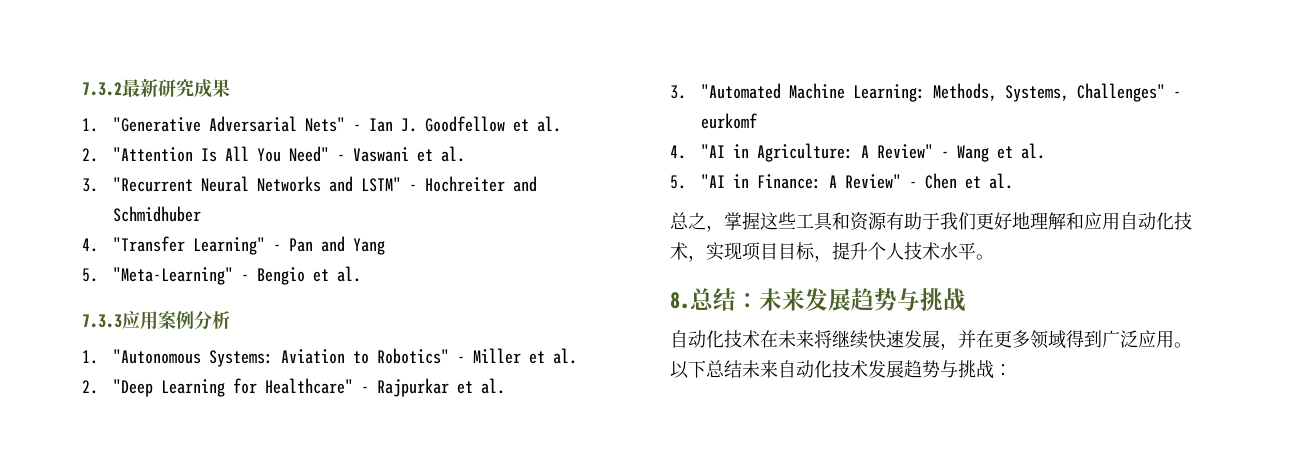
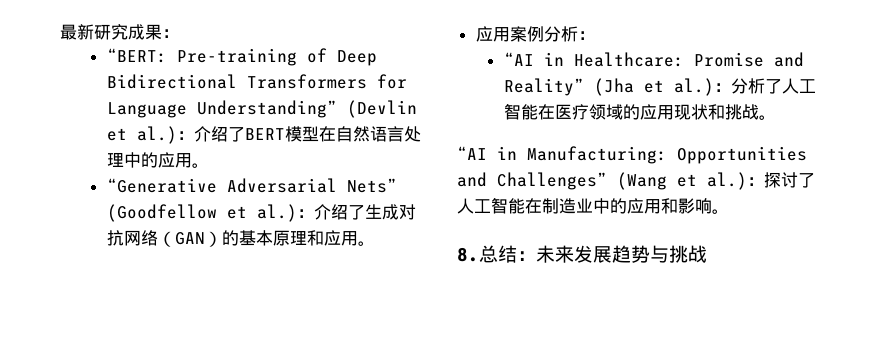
[82,82,122,96] 7.3.2 -> (60, 32) none
[82,116,561,132] [82,146,465,162] [82,176,537,192] [112,206,201,222] [82,236,385,255] [82,266,361,285] [82,311,230,330] [82,348,577,367] [82,378,505,397] [670,83,1181,102] [700,113,757,129] [670,143,1045,162] [670,173,1013,189] [670,212,1192,232] [670,242,976,262] // 1. "Generative Adversarial Nets" - Ian J. Goodfellow et al. // 2. "Attention Is All You Need" - Vaswani et al. // 3. "Recurrent Neural Networks and LSTM" - Hochreiter and Schmidhuber // 4. "Transfer Learning" - Pan and Yang // 5. "Meta-Learning" - Bengio et al. // 7.3.3应用案例分析 // 1. "Autonomous Systems: Aviation to Robotics" - Miller et al. // 2. "Deep Learning for Healthcare" - Rajpurkar et al. // 3. "Automated Machine Learning: Methods, Systems, Challenges" - eurkomf // 4. "AI in Agriculture: A Review" - Wang et al. // 5. "AI in Finance: A Review" - Chen et al. // 总之，掌握这些工具和资源有助于我们更好地理解和应用自动化技术，实现项目目标，提升个人技术水平 -> [162,29,179,38] [106,48,377,66] [106,74,407,89] [106,100,417,118] [106,126,421,144] [106,152,209,168] [106,178,397,193] [106,204,416,222] [106,230,375,247] [475,26,595,42] [503,52,804,67] [503,78,816,96] [503,103,776,120] [457,146,807,164] [457,172,815,190] [457,197,712,214] ： // “BERT: Pre-training of Deep Bidirectional Transformers for Language Understanding” (Devlin et al.)：介绍了BERT模型在自然语言处理中的应用。 // “Generative Adversarial Nets” (Goodfellow et al.)：介绍了生成对抗网络（GAN）的基本原理和应用。 // 应用案例分析： // “AI in Healthcare: Promise and Reality” (Jha et al.)：分析了人工智能在医疗领域的应用现状和挑战。 // “AI in Manufacturing: Opportunities and Challenges” (Wang et al.)：探讨了人工智能在制造业中的应用和影响
[670,330,1192,350] [670,360,1012,379] // 自动化技术在未来将继续快速发展，并在更多领域得到广泛应用。以下总结未来自动化技术发展趋势与挑战： -> (707, 254) none

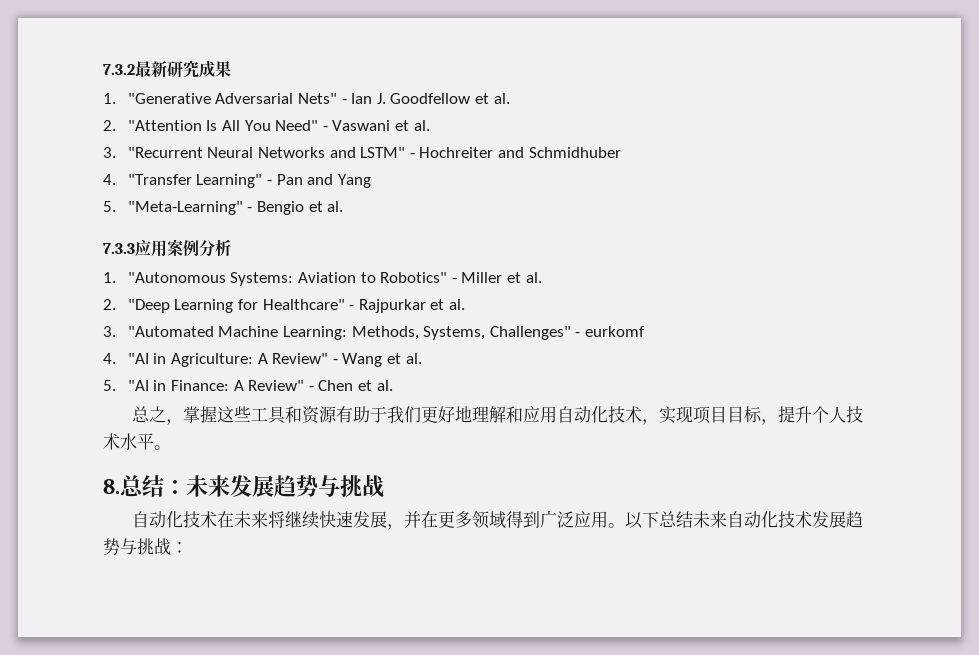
(60, 32) none -> [103,64,135,75] 7.3.2
[162,29,179,38] [106,48,377,66] [106,74,407,89] [106,100,417,118] [106,126,421,144] [106,152,209,168] [106,178,397,193] [106,204,416,222] [106,230,375,247] [475,26,595,42] [503,52,804,67] [503,78,816,96] [503,103,776,120] [457,146,807,164] [457,172,815,190] [457,197,712,214] ： // “BERT: Pre-training of Deep Bidirectional Transformers for Language Understanding” (Devlin et al.)：介绍了BERT模型在自然语言处理中的应用。 // “Generative Adversarial Nets” (Goodfellow et al.)：介绍了生成对抗网络（GAN）的基本原理和应用。 // 应用案例分析： // “AI in Healthcare: Promise and Reality” (Jha et al.)：分析了人工智能在医疗领域的应用现状和挑战。 // “AI in Manufacturing: Opportunities and Challenges” (Wang et al.)：探讨了人工智能在制造业中的应用和影响 -> [103,93,510,104] [103,120,430,131] [103,147,621,158] [103,174,371,188] [103,201,344,215] [103,239,231,257] [103,272,542,286] [103,299,465,313] [103,326,645,340] [103,353,422,367] [103,380,393,391] [131,406,863,425] [103,433,154,450] // 1. "Generative Adversarial Nets" - Ian J. Goodfellow et al. // 2. "Attention Is All You Need" - Vaswani et al. // 3. "Recurrent Neural Networks and LSTM" - Hochreiter and Schmidhuber // 4. "Transfer Learning" - Pan and Yang // 5. "Meta-Learning" - Bengio et al. // 7.3.3应用案例分析 // 1. "Autonomous Systems: Aviation to Robotics" - Miller et al. // 2. "Deep Learning for Healthcare" - Rajpurkar et al. // 3. "Automated Machine Learning: Methods, Systems, Challenges" - eurkomf // 4. "AI in Agriculture: A Review" - Wang et al. // 5. "AI in Finance: A Review" - Chen et al. // 总之，掌握这些工具和资源有助于我们更好地理解和应用自动化技术，实现项目目标，提升个人技术水平
(707, 254) none -> [131,510,863,530] [103,538,188,556] // 自动化技术在未来将继续快速发展，并在更多领域得到广泛应用。以下总结未来自动化技术发展趋势与挑战：

